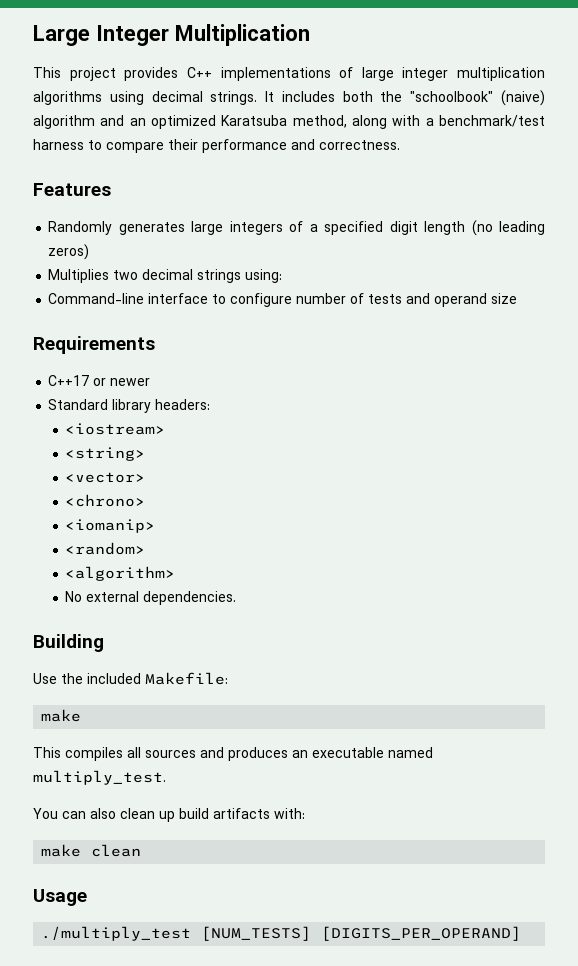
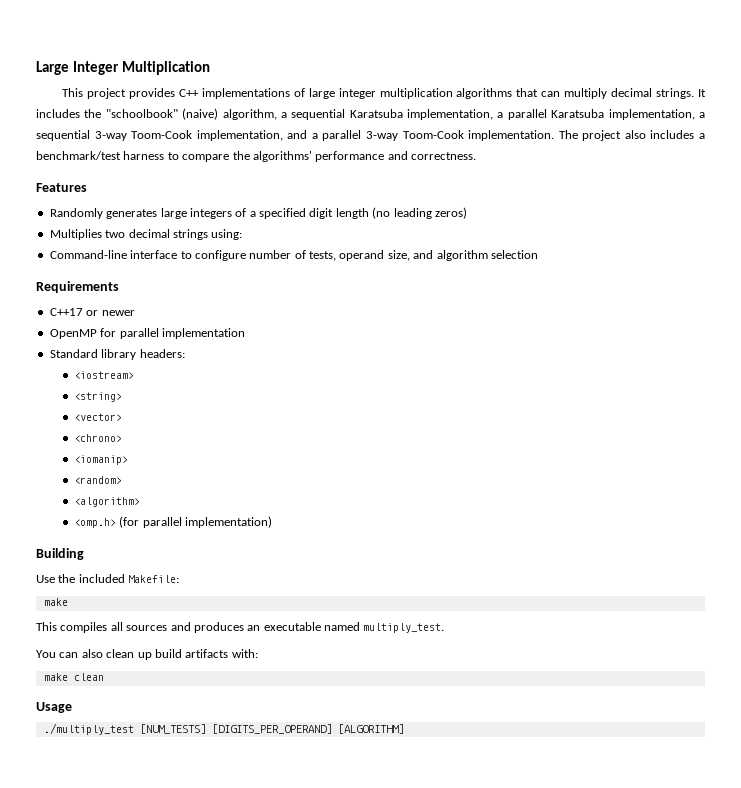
[109,91,144,105] using -> [516,88,608,99] that can multiply
[342,91,373,102] both -> (80, 113) none
[33,115,421,129] algorithm and an optimized Karatsuba method, along with -> [222,109,705,120] [36,130,695,141] algorithm, a sequential Karatsuba implementation, a parallel Karatsuba implementation, a sequential 3-way Toom-Cook implementation, and a parallel 3-way Toom-Cook implementation. The project also includes
[168,139,198,150] their -> [232,151,312,162] the algorithms'
[368,293,518,307] tests and operand size -> [309,250,538,261] tests, operand size, and algorithm selection
(151, 382) none -> [49,328,245,339] // OpenMP for parallel implementation
[65,591,237,605] No external dependencies. -> [73,516,272,528] <omp.h> (for parallel implementation)
(522, 933) none -> [337,724,404,734] [ALGORITHM]

